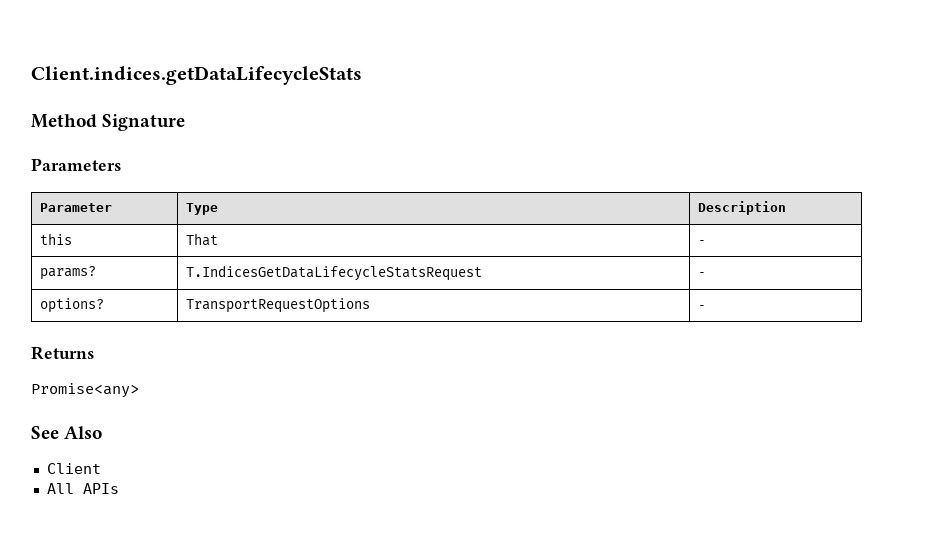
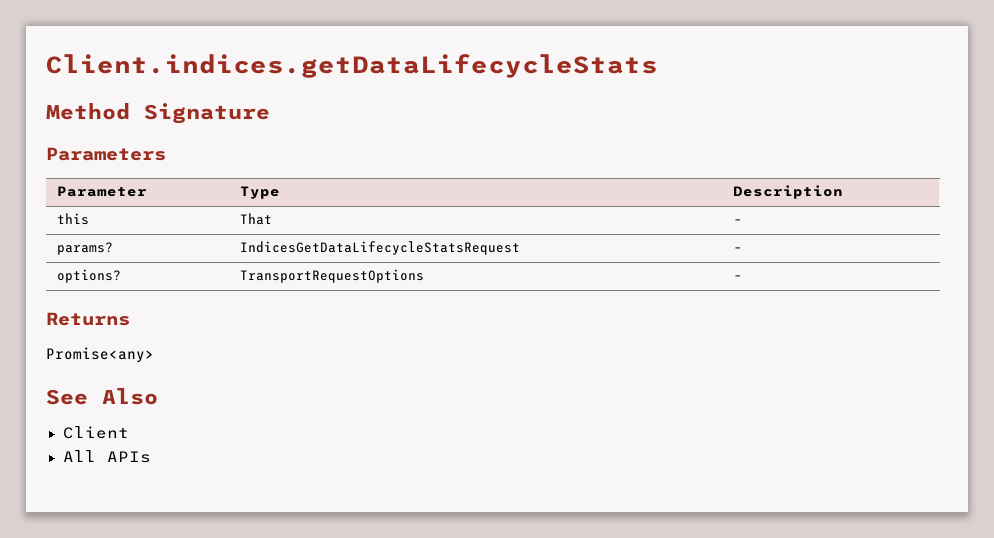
[185,265,482,281] T.IndicesGetDataLifecycleStatsRequest -> [239,241,520,255] IndicesGetDataLifecycleStatsRequest

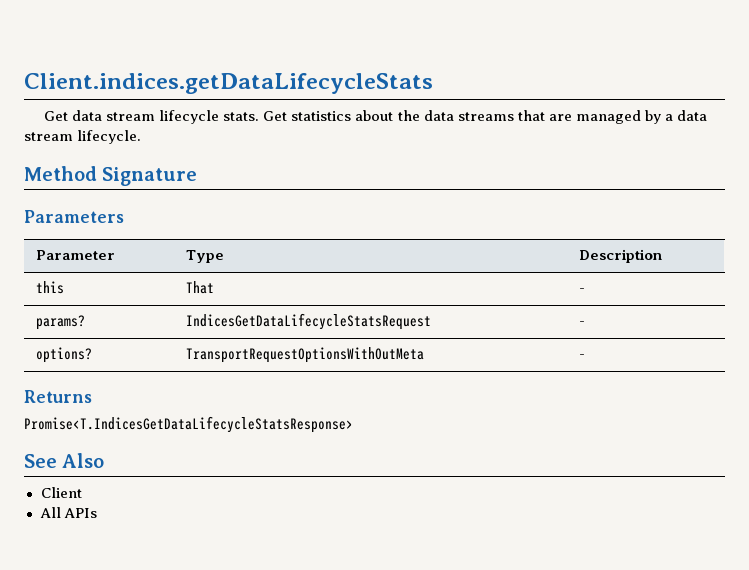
(658, 66) none -> [44,110,707,124] [24,130,142,144] // Get data stream lifecycle stats. Get statistics about the data streams that are managed by a data stream lifecycle.
[239,269,424,283] TransportRequestOptions -> [185,347,424,363] TransportRequestOptionsWithOutMeta
[46,347,154,363] Promise<any> -> [24,416,353,433] Promise<T.IndicesGetDataLifecycleStatsResponse>

